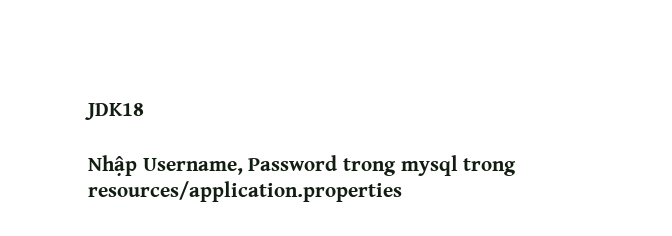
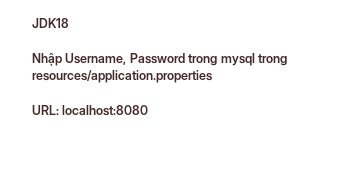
(402, 191) none -> [32,105,149,116] // URL: localhost:8080

